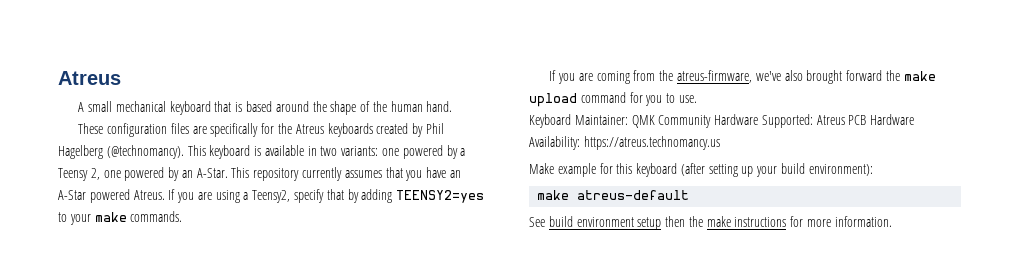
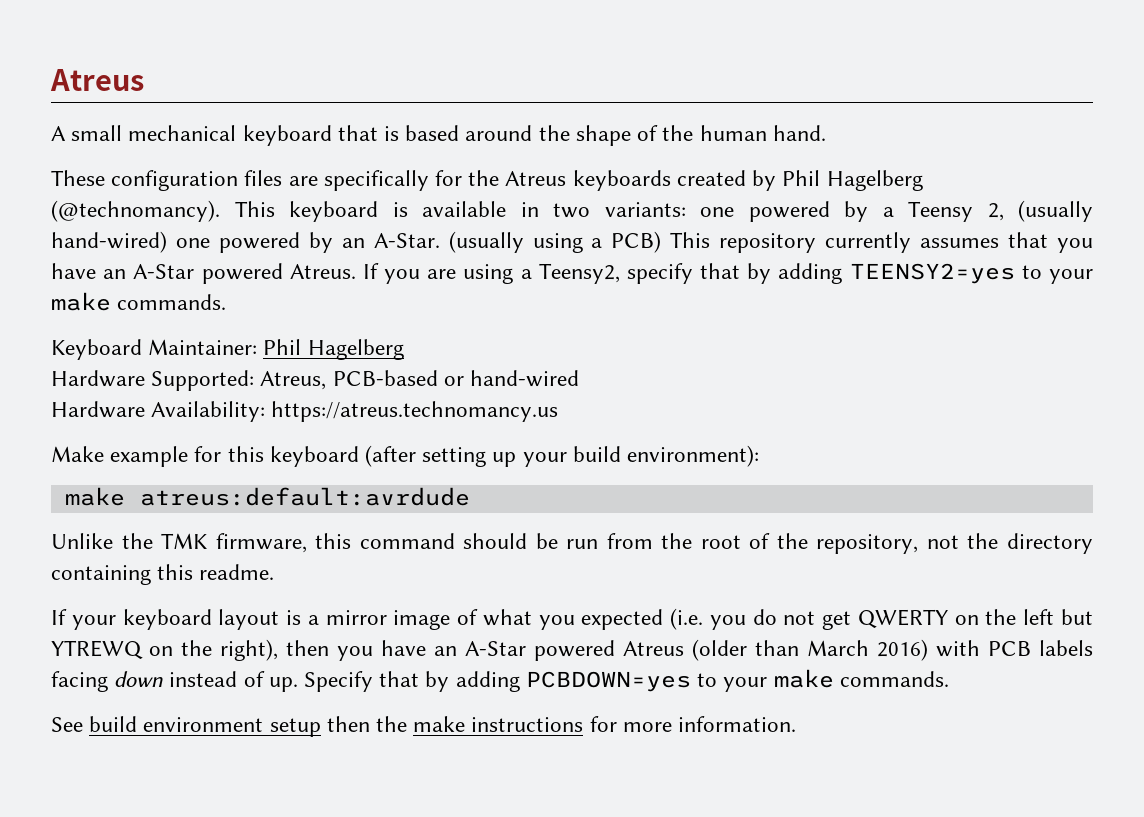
(100, 174) none -> [1018,200,1093,222] [51,231,167,253] (usually hand-wired)
(228, 173) none -> [448,231,662,253] (usually using a PCB)
[549,70,936,84] [529,92,697,107] [529,114,867,128] If you are coming from the atreus-firmware, we've also brought forward the make upload command for you to use. // Keyboard Maintainer: QMK Community Hardware Supported: Atreus PCB -> [51,339,404,360] [51,370,580,391] Keyboard Maintainer: Phil Hagelberg // Hardware Supported: Atreus, PCB-based or hand-wired //
[577,190,690,200] atreus-default -> [139,487,470,506] [51,533,1093,554] [51,564,275,585] [51,608,1094,630] [51,639,1093,661] [51,669,949,692] atreus:default:avrdude // Unlike the TMK firmware, this command should be run from the root of the repository, not the directory containing this readme. // If your keyboard layout is a mirror image of what you expected (i.e. you do not get QWERTY on the left but YTREWQ on the right), then you have an A-Star powered Atreus (older than March 2016) with PCB labels facing down instead of up. Specify that by adding PCBDOWN=yes to your make commands.

